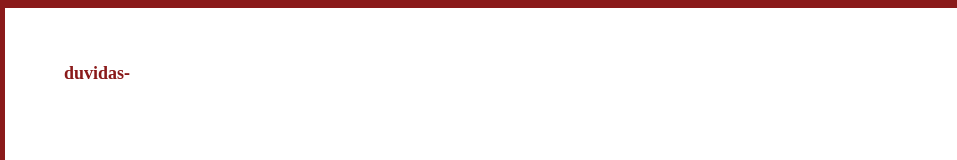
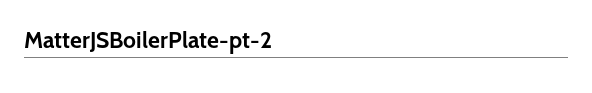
[64,66,130,79] duvidas- -> [24,31,272,54] MatterJSBoilerPlate-pt-2

